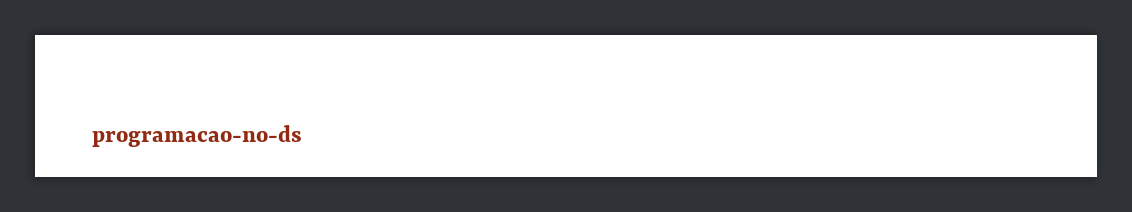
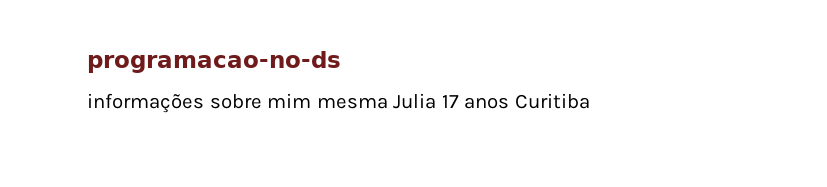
(302, 136) none -> [87,93,590,113] // informações sobre mim mesma Julia 17 anos Curitiba

